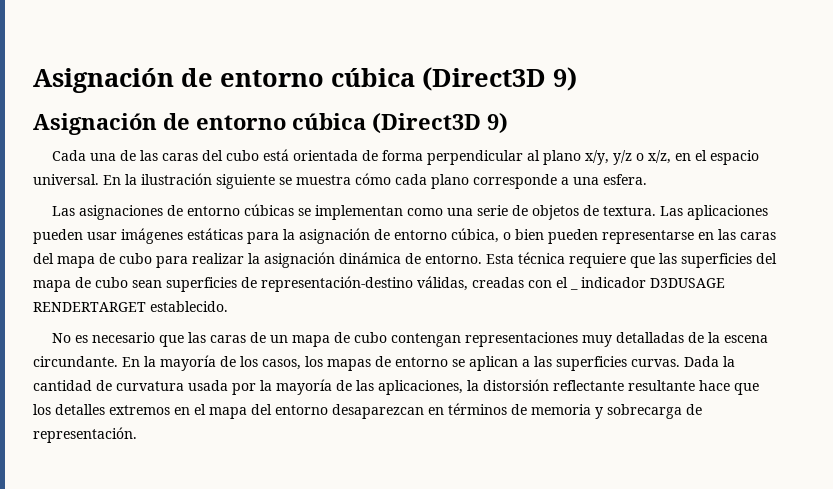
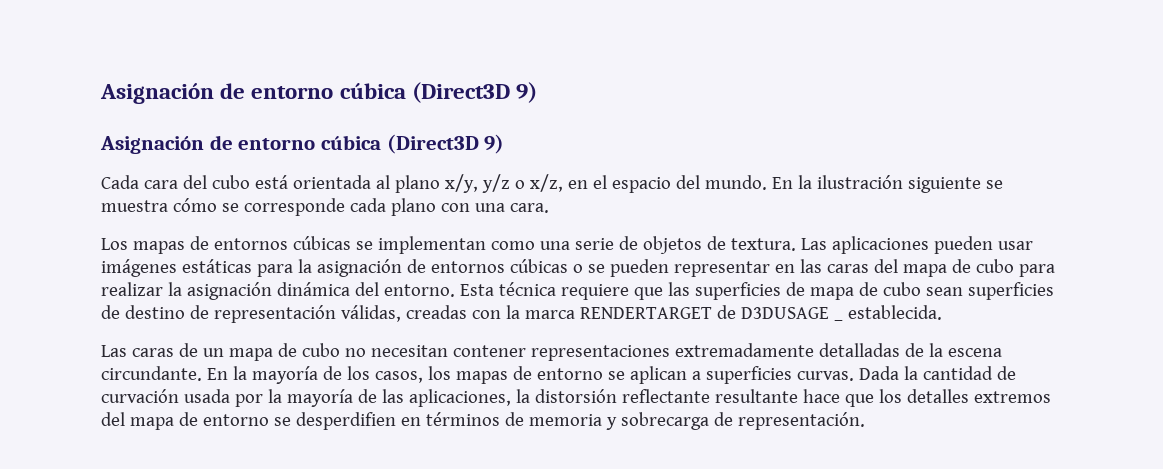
[90,150,199,161] una de las caras -> [143,180,178,189] cara
[362,150,524,165] de forma perpendicular -> (371, 182) none
[33,174,99,185] universal. -> [675,175,767,190] del mundo.
[395,174,647,189] [52,205,241,220] cada plano corresponde a una esfera. // Las asignaciones de entorno -> [221,198,549,216] [101,236,288,254] se corresponde cada plano con una cara. // Los mapas de entornos
[394,228,694,244] entorno cúbica, o bien pueden representarse -> [430,259,770,277] entornos cúbicas o se pueden representar
[405,253,421,264] de -> [354,282,379,296] del
[756,253,777,264] del -> [785,282,805,296] de
[261,276,568,292] [570,288,578,290] [581,277,725,288] [33,301,228,312] [52,332,207,347] representación-destino válidas, creadas con el _ indicador D3DUSAGE RENDERTARGET establecido. // No es necesario que las -> [124,305,829,323] [833,305,942,321] [101,345,127,357] destino de representación válidas, creadas con la marca RENDERTARGET de D3DUSAGE _ establecida. // Las
[391,332,613,347] contengan representaciones muy -> [344,343,814,361] no necesitan contener representaciones extremadamente
[534,356,552,367] las -> (701, 375) none
[116,381,184,391] curvatura -> [101,389,179,403] curvación
[174,404,424,419] en el mapa del entorno desaparezcan -> [101,412,396,430] del mapa de entorno se desperdifien

